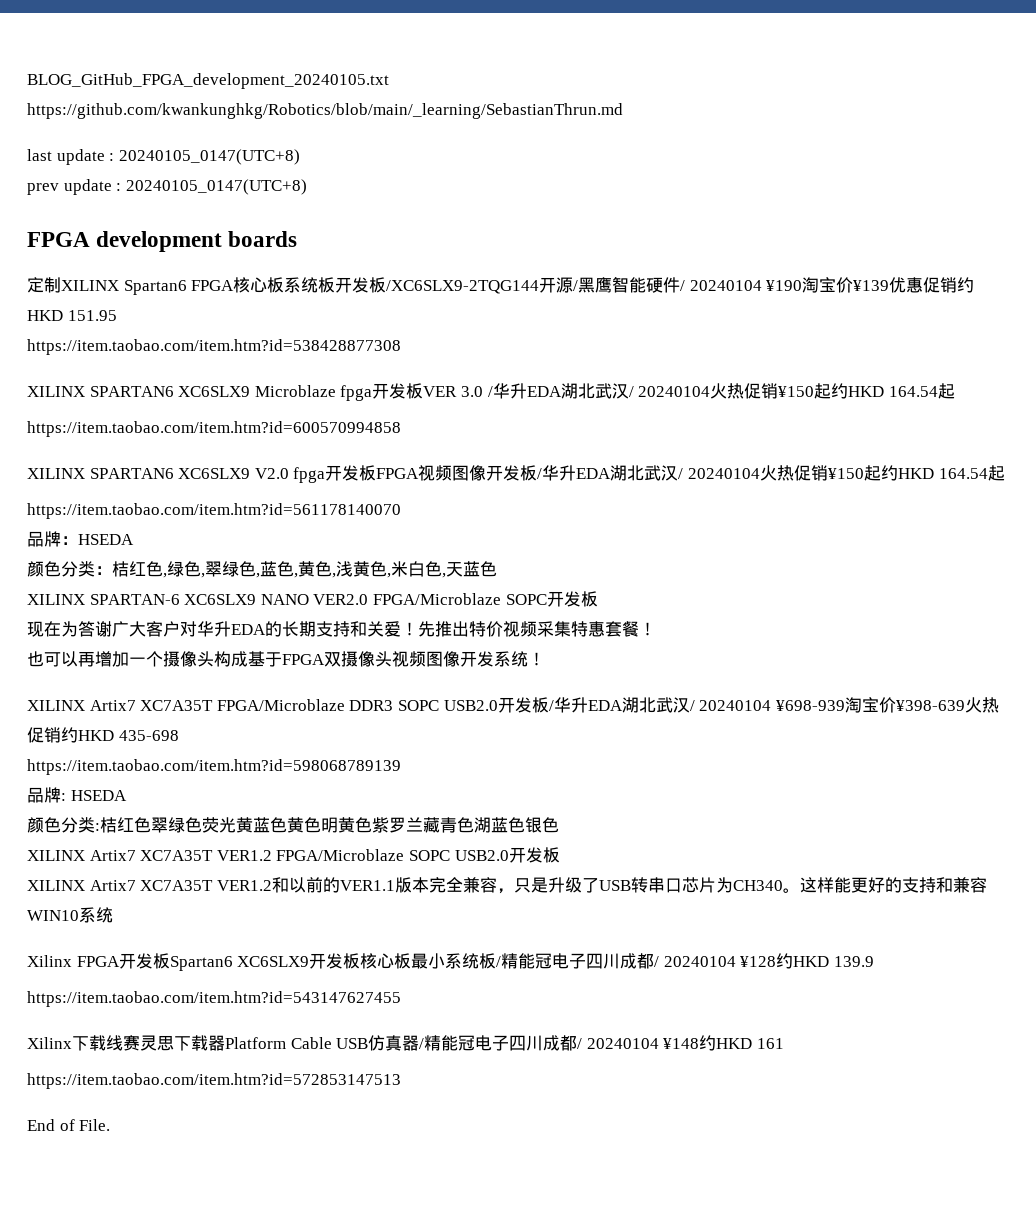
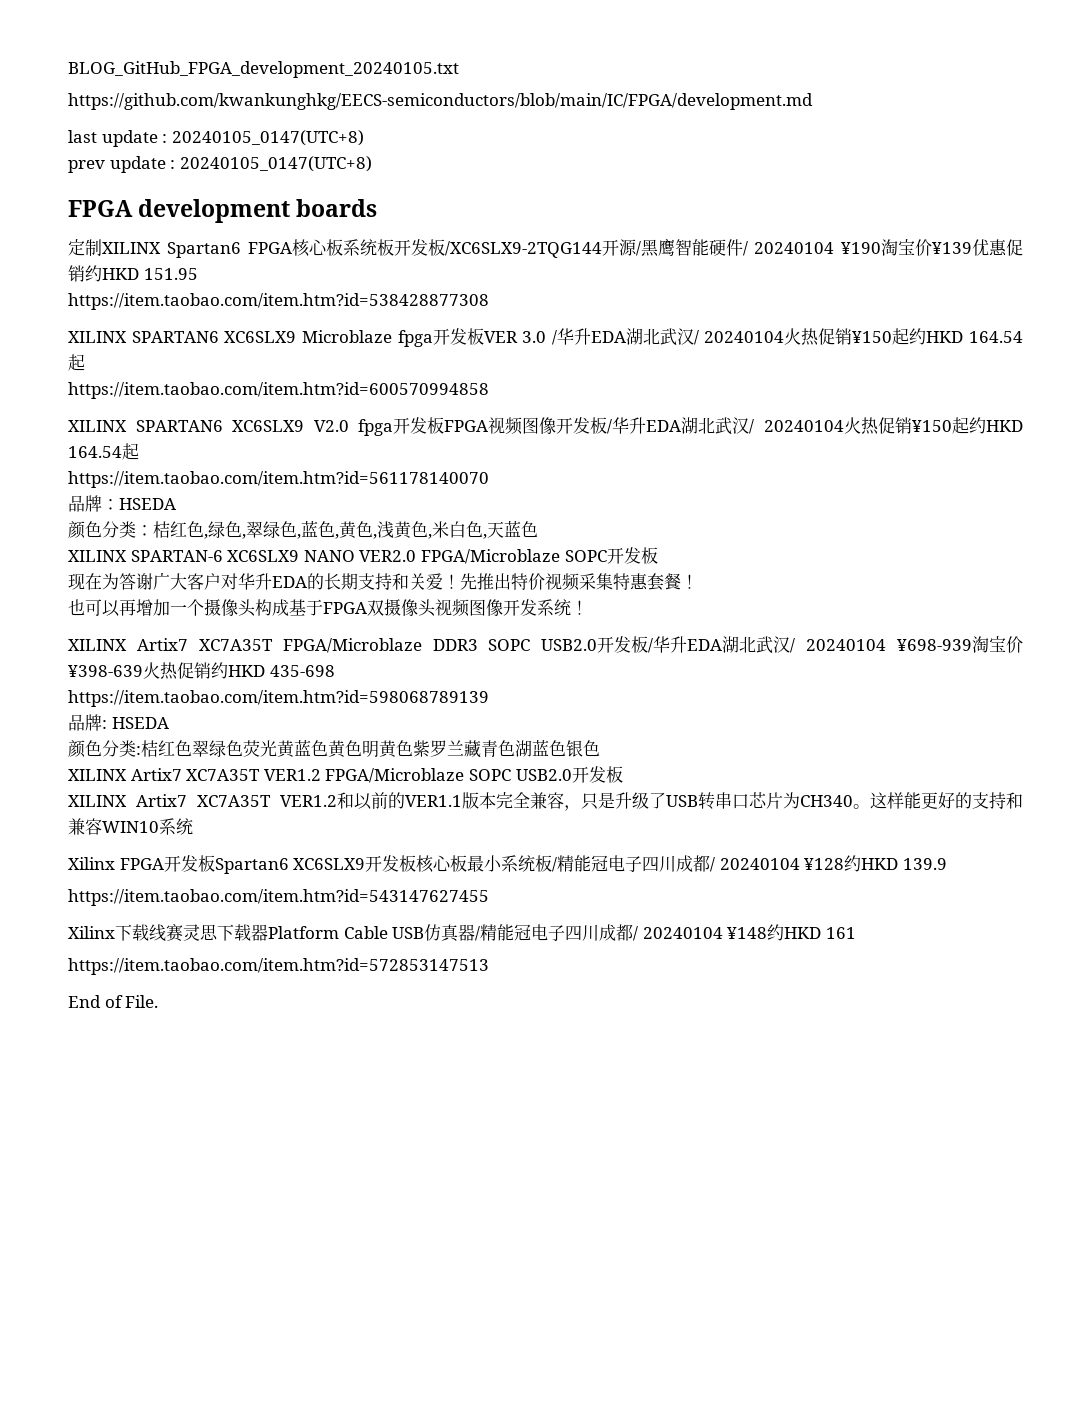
[27,103,623,119] https://github.com/kwankunghkg/Robotics/blob/main/_learning/SebastianThrun.md -> [68,93,813,110] https://github.com/kwankunghkg/EECS-semiconductors/blob/main/IC/FPGA/development.md

